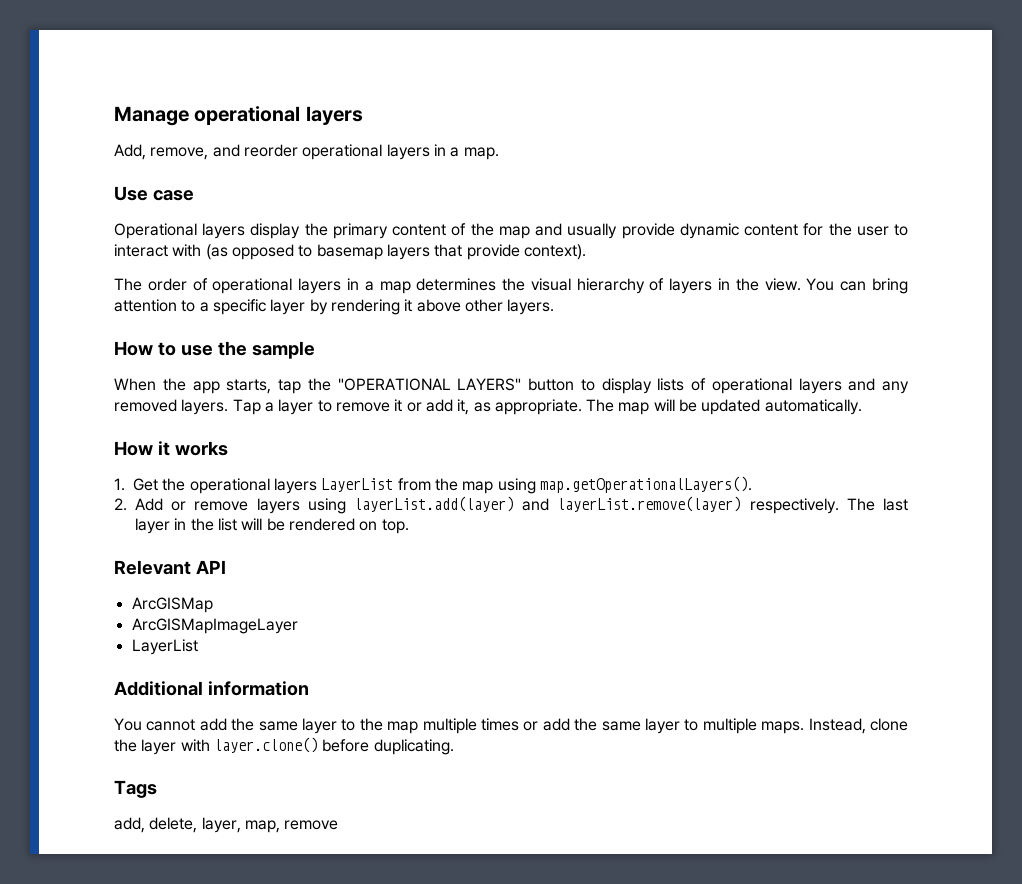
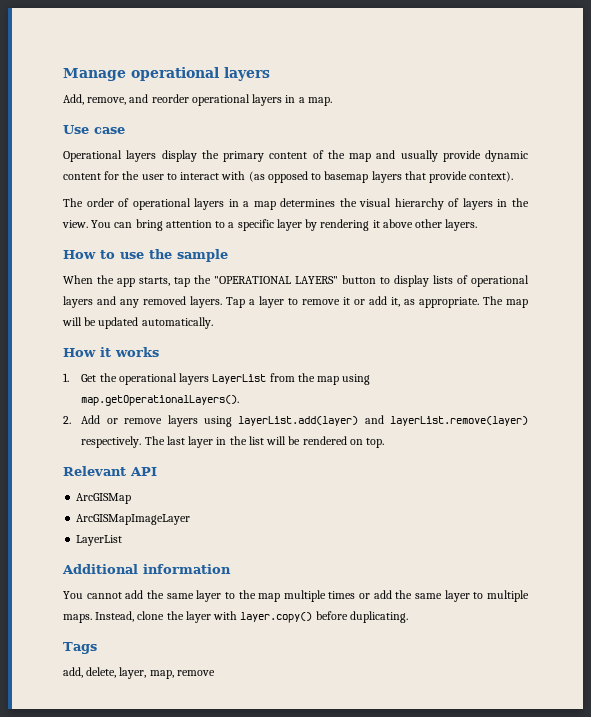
[213,737,318,753] layer.clone() -> [240,612,313,623] layer.copy()

